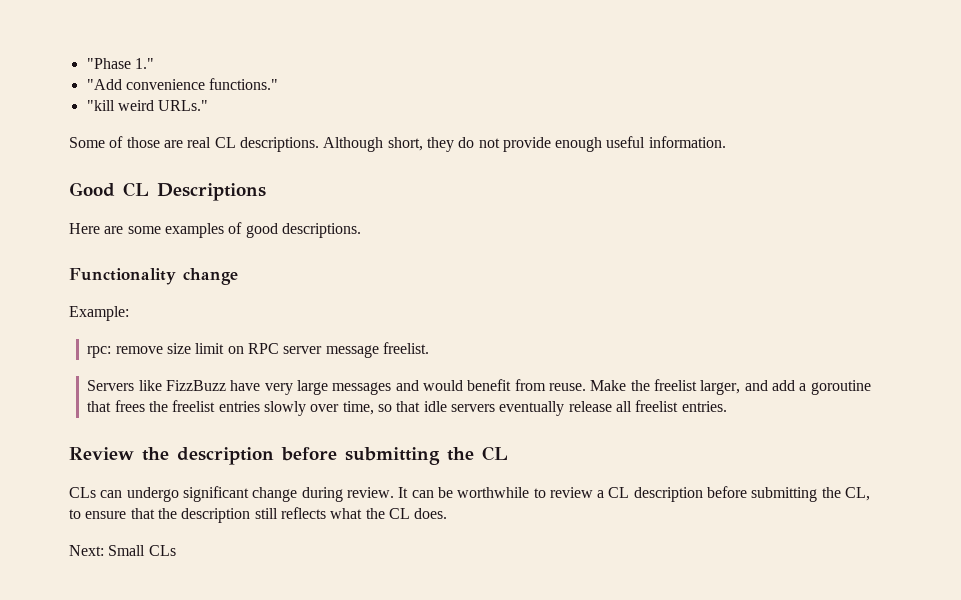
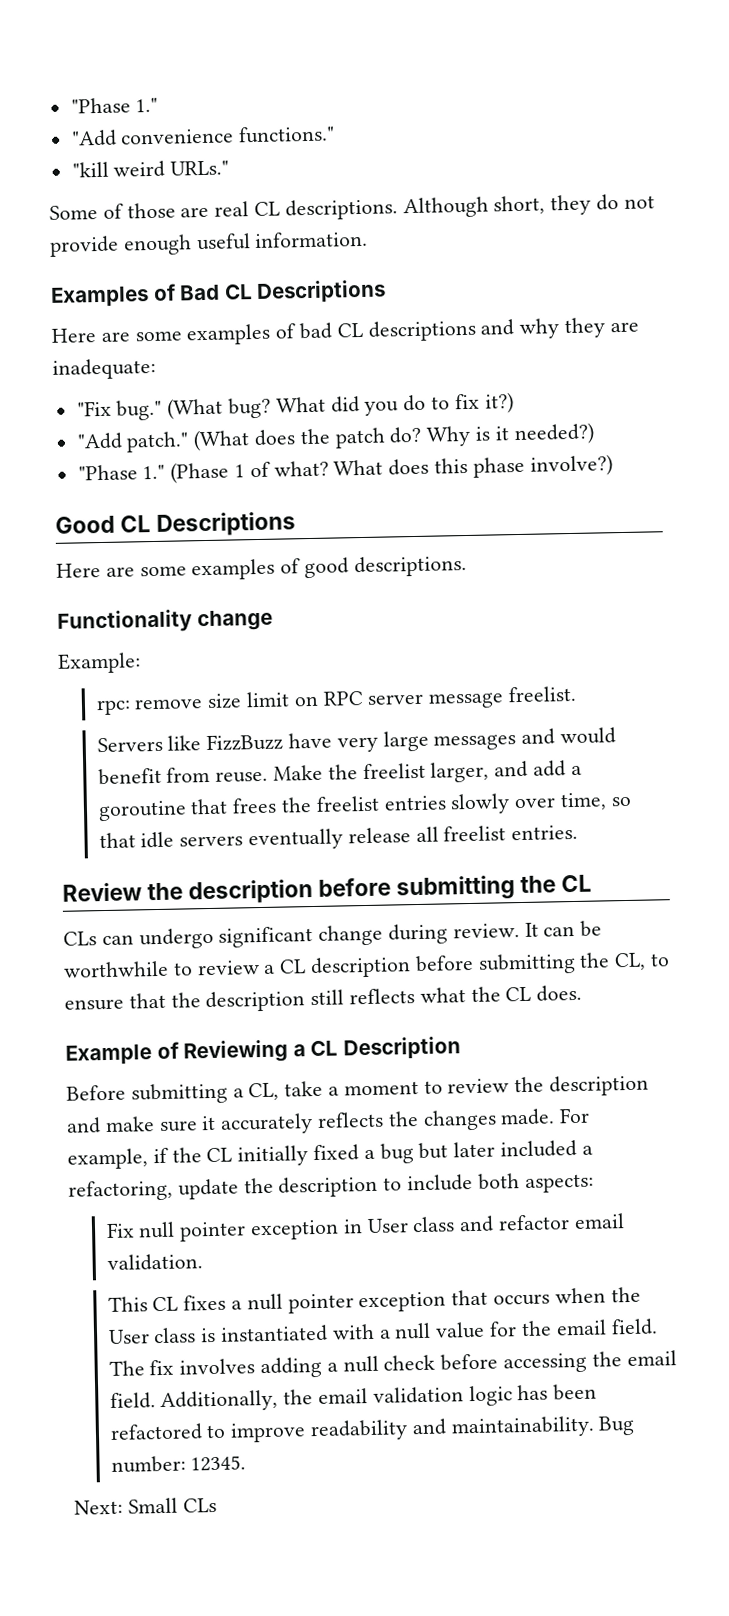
(726, 142) none -> [50,279,387,307] [51,317,639,346] [52,357,156,380] [76,392,514,421] [76,422,595,453] [77,454,613,484] // Examples of Bad CL Descriptions // Here are some examples of bad CL descriptions and why they are inadequate: // "Fix bug." (What bug? What did you do to fix it?) // "Add patch." (What does the patch do? Why is it needed?) // "Phase 1." (Phase 1 of what? What does this phase involve?)
(448, 513) none -> [65,1036,461,1065] [66,1074,650,1105] [66,1107,591,1135] [67,1139,593,1170] [68,1173,594,1202] [105,1213,625,1242] [106,1253,203,1272] [107,1286,641,1314] [107,1318,658,1345] [108,1350,677,1379] [109,1383,598,1413] [109,1415,636,1443] [110,1455,247,1473] // Example of Reviewing a CL Description // Before submitting a CL, take a moment to review the description and make sure it accurately reflects the changes made. For example, if the CL initially fixed a bug but later included a refactoring, update the description to include both aspects: // Fix null pointer exception in User class and refactor email validation. // This CL fixes a null pointer exception that occurs when the User class is instantiated with a null value for the email field. The fix involves adding a null check before accessing the email field. Additionally, the email validation logic has been refactored to improve readability and maintainability. Bug number: 12345.

